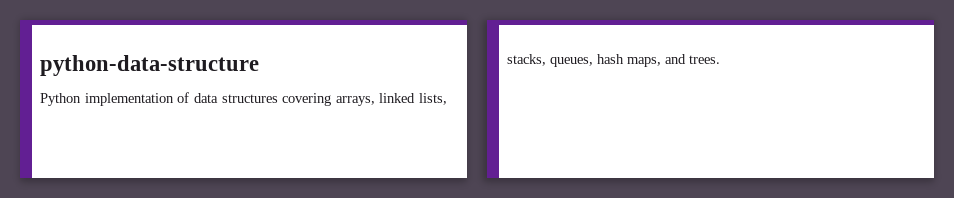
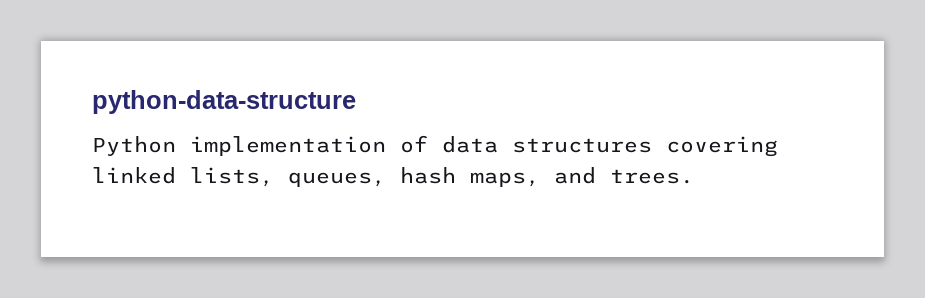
[335,96,375,106] arrays, -> (778, 146) none
[507,54,546,66] stacks, -> (274, 177) none

